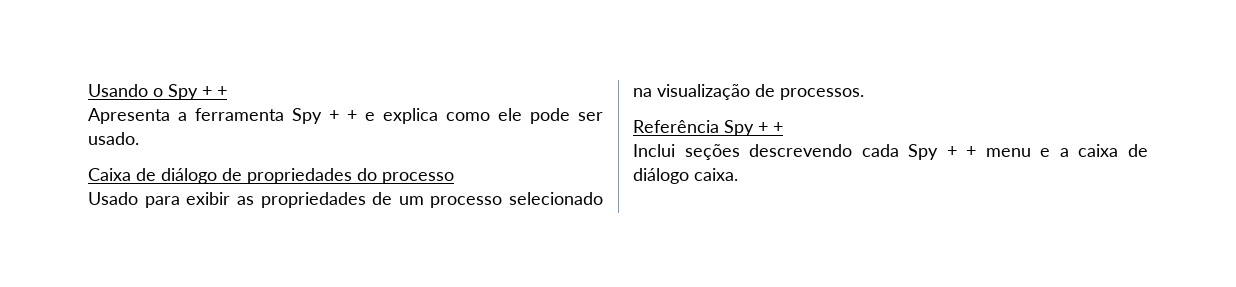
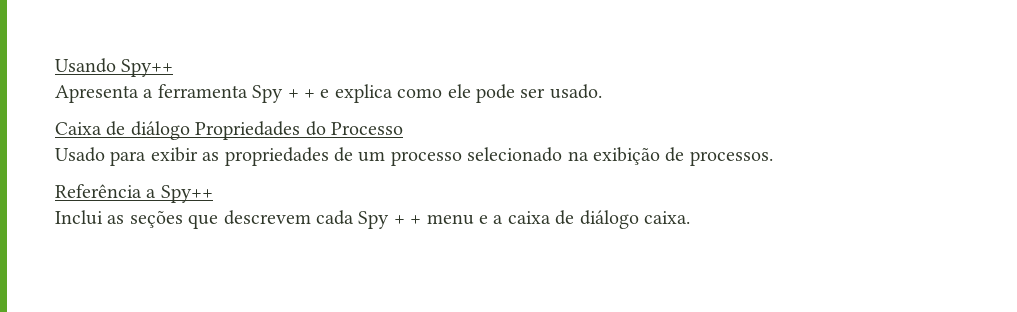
[153,84,227,100] o Spy + + -> [121,59,174,77] Spy++
[222,168,454,184] de propriedades do processo -> [195,121,403,140] Propriedades do Processo
[657,84,750,100] visualização -> [592,147,660,165] exibição
[724,120,783,136] [633,144,853,160] Spy + + // Inclui seções descrevendo -> [146,185,213,203] [55,210,311,229] a Spy++ // Inclui as seções que descrevem

